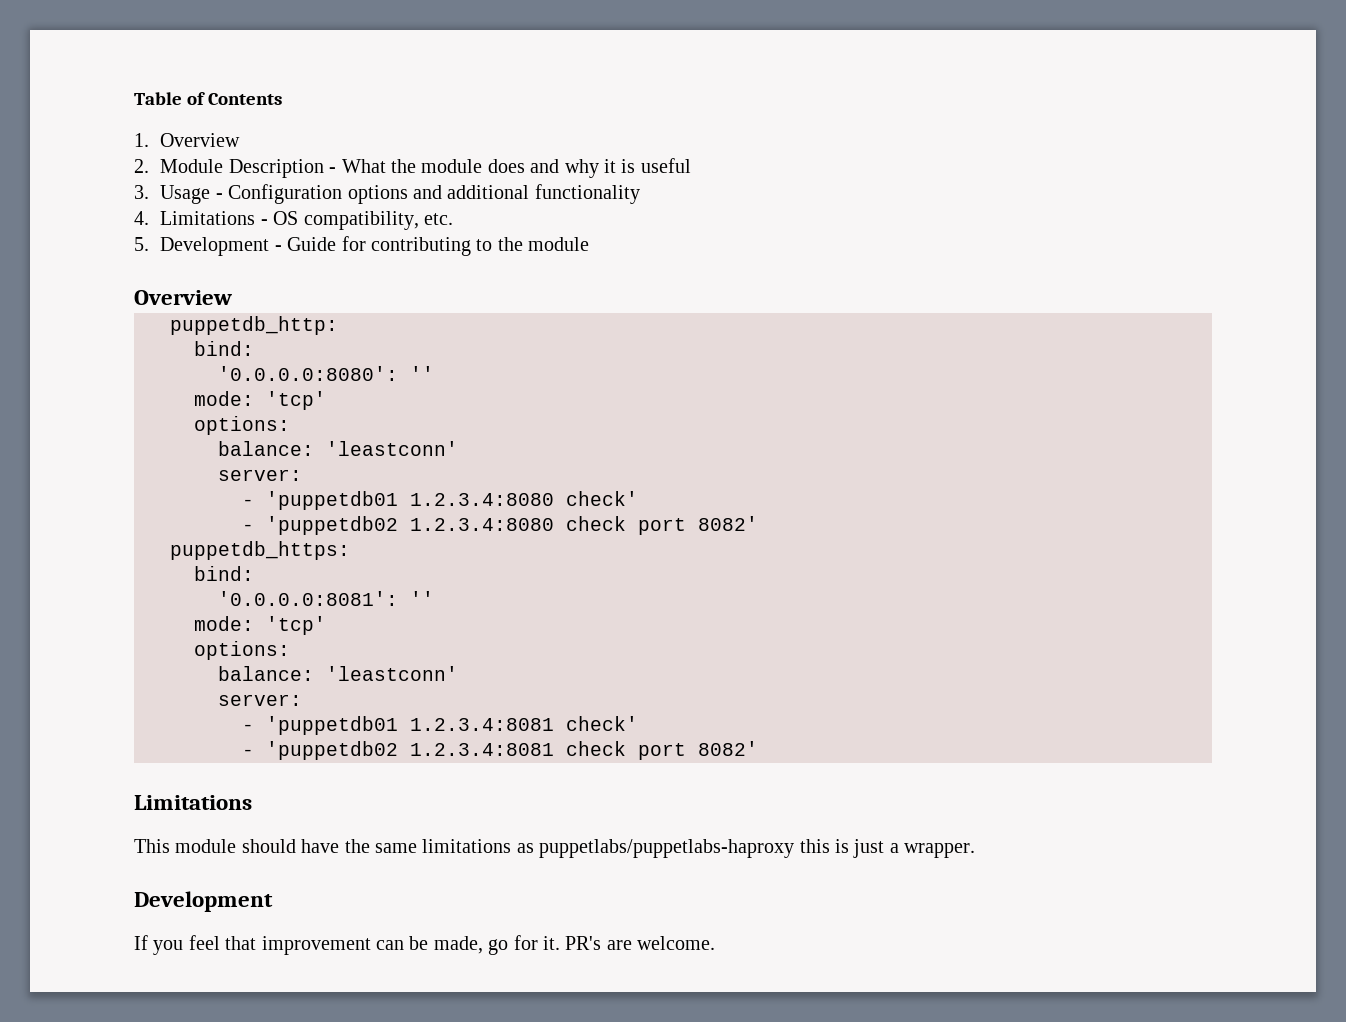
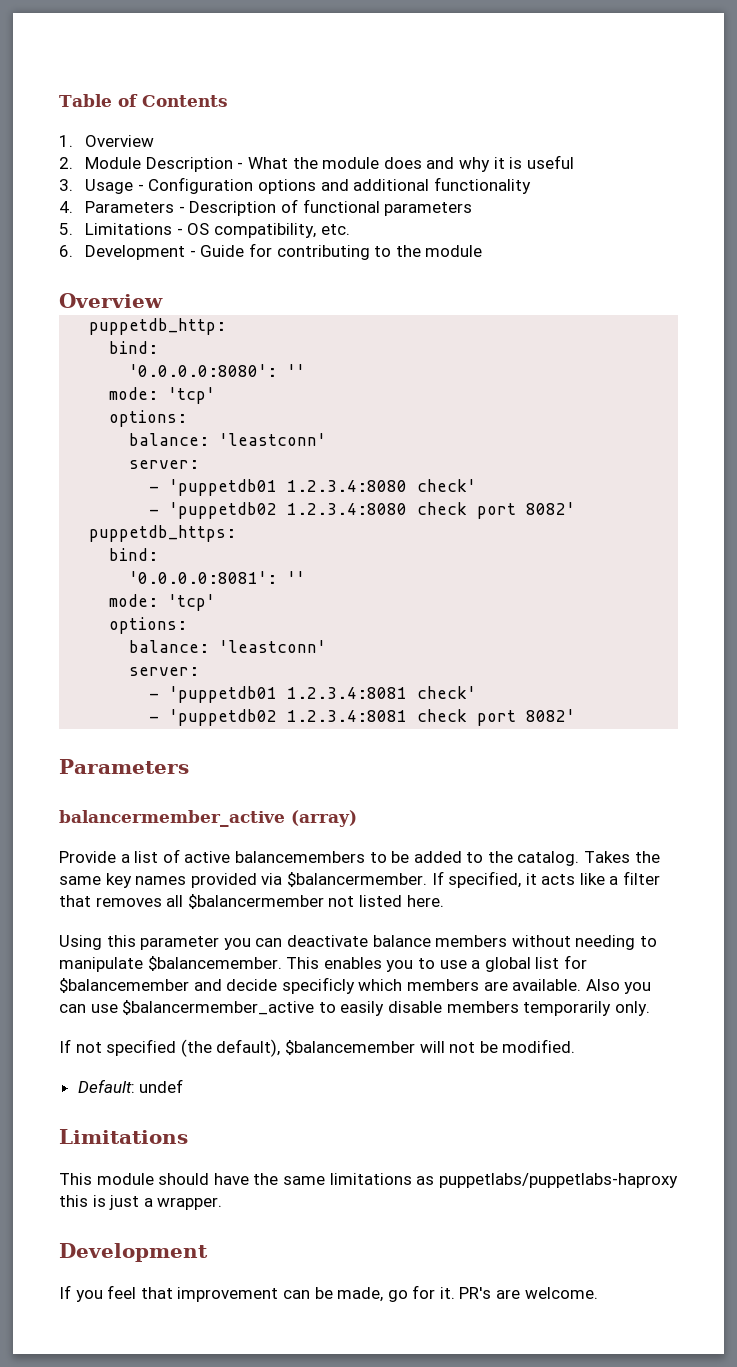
(149, 218) none -> [85,199,473,216] [59,223,73,235] Parameters - Description of functional parameters // 5.
[134,237,149,251] 5. -> [59,245,73,257] 6.
(758, 748) none -> [59,759,189,774] [59,810,357,827] [59,849,660,866] [59,871,661,888] [59,894,444,909] [59,935,657,950] [59,955,587,972] [59,977,652,994] [59,1000,650,1016] [59,1039,576,1057] [77,1079,184,1093] // Parameters // balancermember_active (array) // Provide a list of active balancemembers to be added to the catalog. Takes the same key names provided via $balancermember. If specified, it acts like a filter that removes all $balancermember not listed here. // Using this parameter you can deactivate balance members without needing to manipulate $balancemember. This enables you to use a global list for $balancemember and decide specificly which members are available. Also you can use $balancermember_active to easily disable members temporarily only. // If not specified (the default), $balancemember will not be modified. // Default: undef

